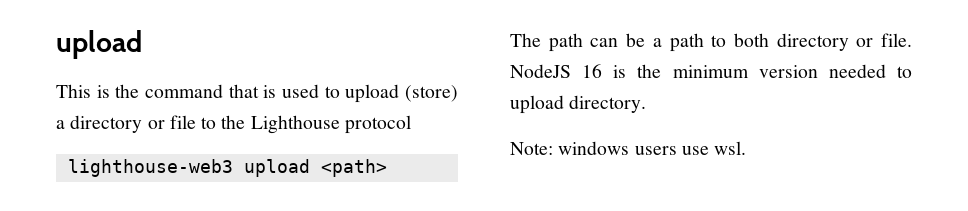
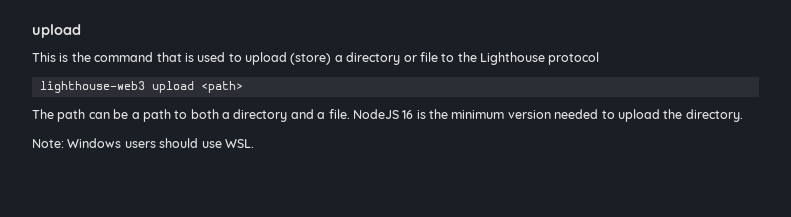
[776,33,874,51] directory or -> [222,109,326,122] a directory and a
(564, 104) none -> [663,109,683,119] the
[558,141,747,155] windows users use wsl. -> [67,138,254,148] Windows users should use WSL.

